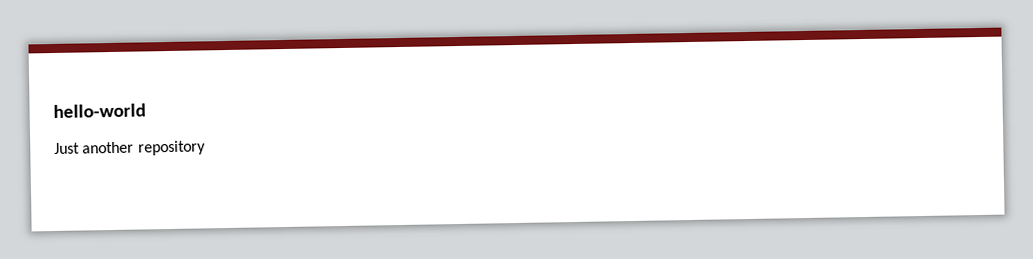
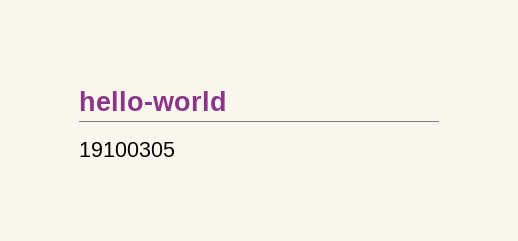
[54,140,206,156] Just another repository -> [79,142,175,157] 19100305

